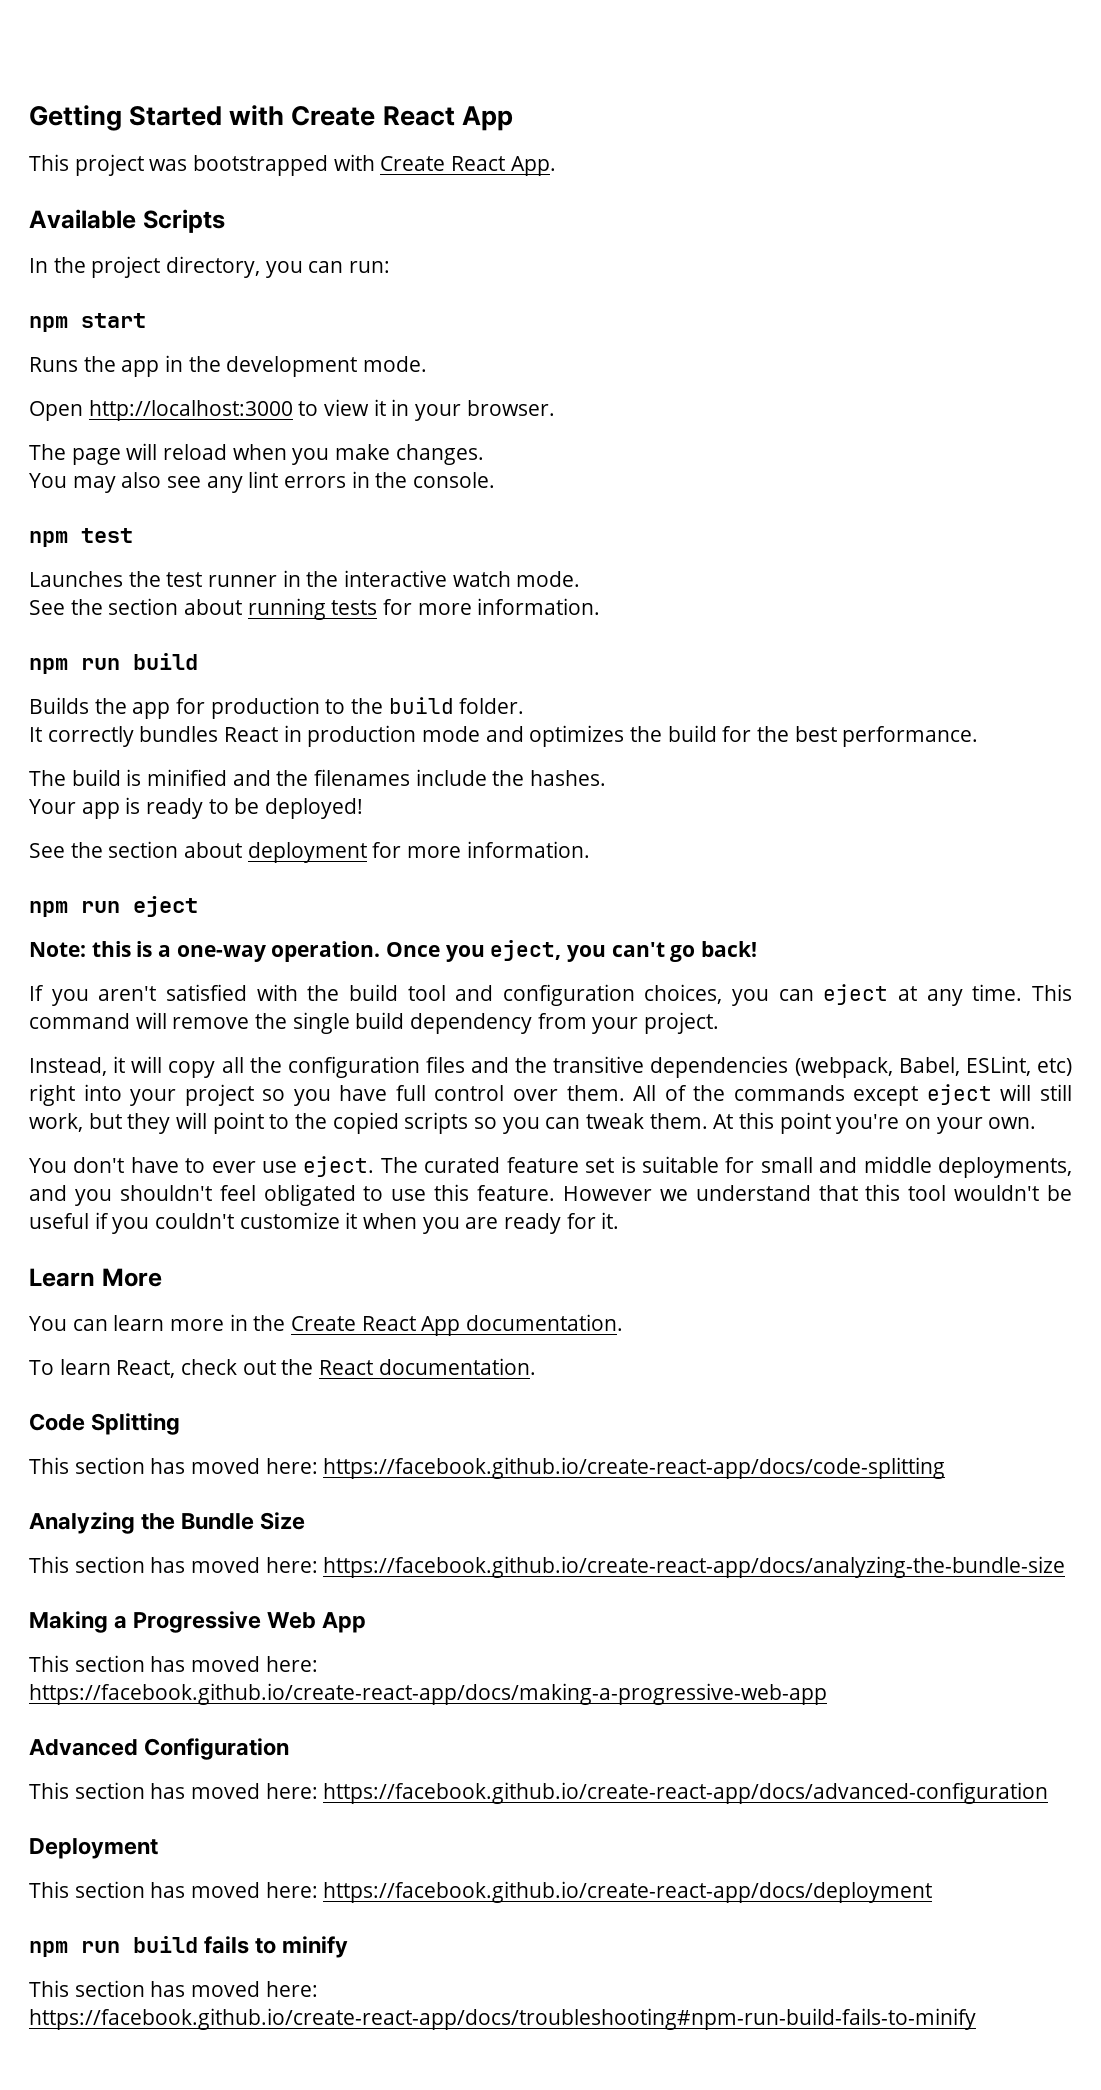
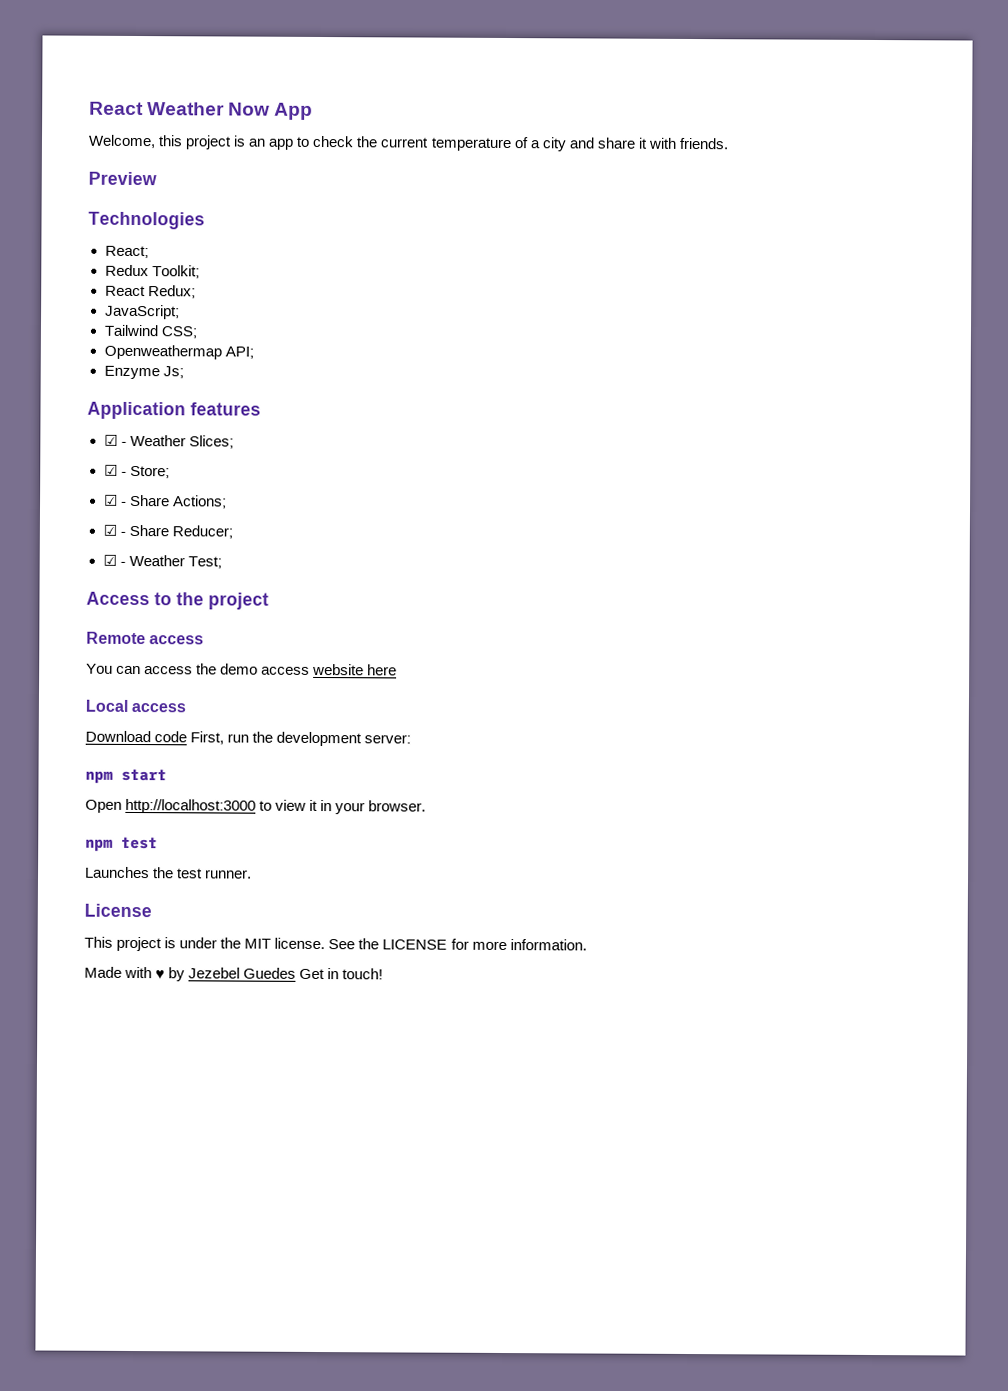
[29,105,513,131] [29,154,556,176] [29,209,225,233] [29,256,391,278] [29,313,146,332] [29,355,428,377] Getting Started with Create React App // This project was bootstrapped with Create React App. // Available Scripts // In the project directory, you can run: // npm start // Runs the app in the development mode. -> [89,101,314,120] [88,134,729,152] [88,171,157,186] [88,211,205,230] [104,245,149,259] [104,264,200,279] [104,285,196,299] [104,304,180,320] [103,324,197,339] [103,344,254,360] [103,365,184,380] [87,401,261,420] [103,434,234,449] [103,464,170,479] [103,494,227,509] [102,524,233,539] [102,554,222,569] [86,591,269,610] [86,631,205,645] [86,663,398,676] [85,699,187,713] [85,730,412,747] [85,768,167,784] React Weather Now App // Welcome, this project is an app to check the current temperature of a city and share it with friends. // Preview // Technologies // React; // Redux Toolkit; // React Redux; // JavaScript; // Tailwind CSS; // Openweathermap API; // Enzyme Js; // Application features // ☑ - Weather Slices; // ☑ - Store; // ☑ - Share Actions; // ☑ - Share Reducer; // ☑ - Weather Test; // Access to the project // Remote access // You can access the demo access website here // Local access // Download code First, run the development server: // npm start
[29,443,484,465] [29,471,496,493] // The page will reload when you make changes. // You may also see any lint errors in the console. -> (427, 806) none
[208,570,581,587] [29,598,601,620] [29,653,198,674] [29,697,525,719] [29,725,979,747] [29,769,607,786] [29,797,364,819] [29,841,590,863] [29,896,198,917] [29,940,758,962] [29,984,1072,1006] [29,1012,720,1034] [29,1056,1072,1078] [29,1084,1072,1106] [29,1112,1037,1134] [29,1156,1072,1178] [29,1184,1072,1206] [29,1212,620,1234] [29,1268,162,1287] [29,1314,624,1336] [29,1358,536,1378] [29,1413,181,1435] [29,1457,946,1479] [29,1512,306,1534] [29,1556,1066,1578] [29,1611,367,1633] [29,1655,318,1672] [29,1683,827,1705] [29,1738,290,1760] [29,1782,1049,1804] [29,1838,158,1859] [29,1881,933,1903] [29,1936,349,1958] [29,1980,318,1997] [29,2008,976,2030] runner in the interactive watch mode. // See the section about running tests for more information. // npm run build // Builds the app for production to the build folder. // It correctly bundles React in production mode and optimizes the build for the best performance. // The build is minified and the filenames include the hashes. // Your app is ready to be deployed! // See the section about deployment for more information. // npm run eject // Note: this is a one-way operation. Once you eject, you can't go back! // If you aren't satisfied with the build tool and configuration choices, you can eject at any time. This command will remove the single build dependency from your project. // Instead, it will copy all the configuration files and the transitive dependencies (webpack, Babel, ESLint, etc) right into your project so you have full control over them. All of the commands except eject will still work, but they will point to the copied scripts so you can tweak them. At this point you're on your own. // You don't have to ever use eject. The curated feature set is suitable for small and middle deployments, and you shouldn't feel obligated to use this feature. However we understand that this tool wouldn't be useful if you couldn't customize it when you are ready for it. // Learn More // You can learn more in the Create React App documentation. // To learn React, check out the React documentation. // Code Splitting // This section has moved here: https://facebook.github.io/create-react-app/docs/code-splitting // Analyzing the Bundle Size // This section has moved here: https://facebook.github.io/create-react-app/docs/analyzing-the-bundle-size // Making a Progressive Web App // This section has moved here: https://facebook.github.io/create-react-app/docs/making-a-progressive-web-app // Advanced Configuration // This section has moved here: https://facebook.github.io/create-react-app/docs/advanced-configuration // Deployment // This section has moved here: https://facebook.github.io/create-react-app/docs/deployment // npm run build fails to minify // This section has moved here: https://facebook.github.io/create-react-app/docs/troubleshooting#npm-run-build-fails-to-minify -> [205,869,253,879] [84,903,152,918] [84,936,587,952] [84,966,384,982] runner. // License // This project is under the MIT license. See the LICENSE for more information. // Made with ♥ by Jezebel Guedes Get in touch!

